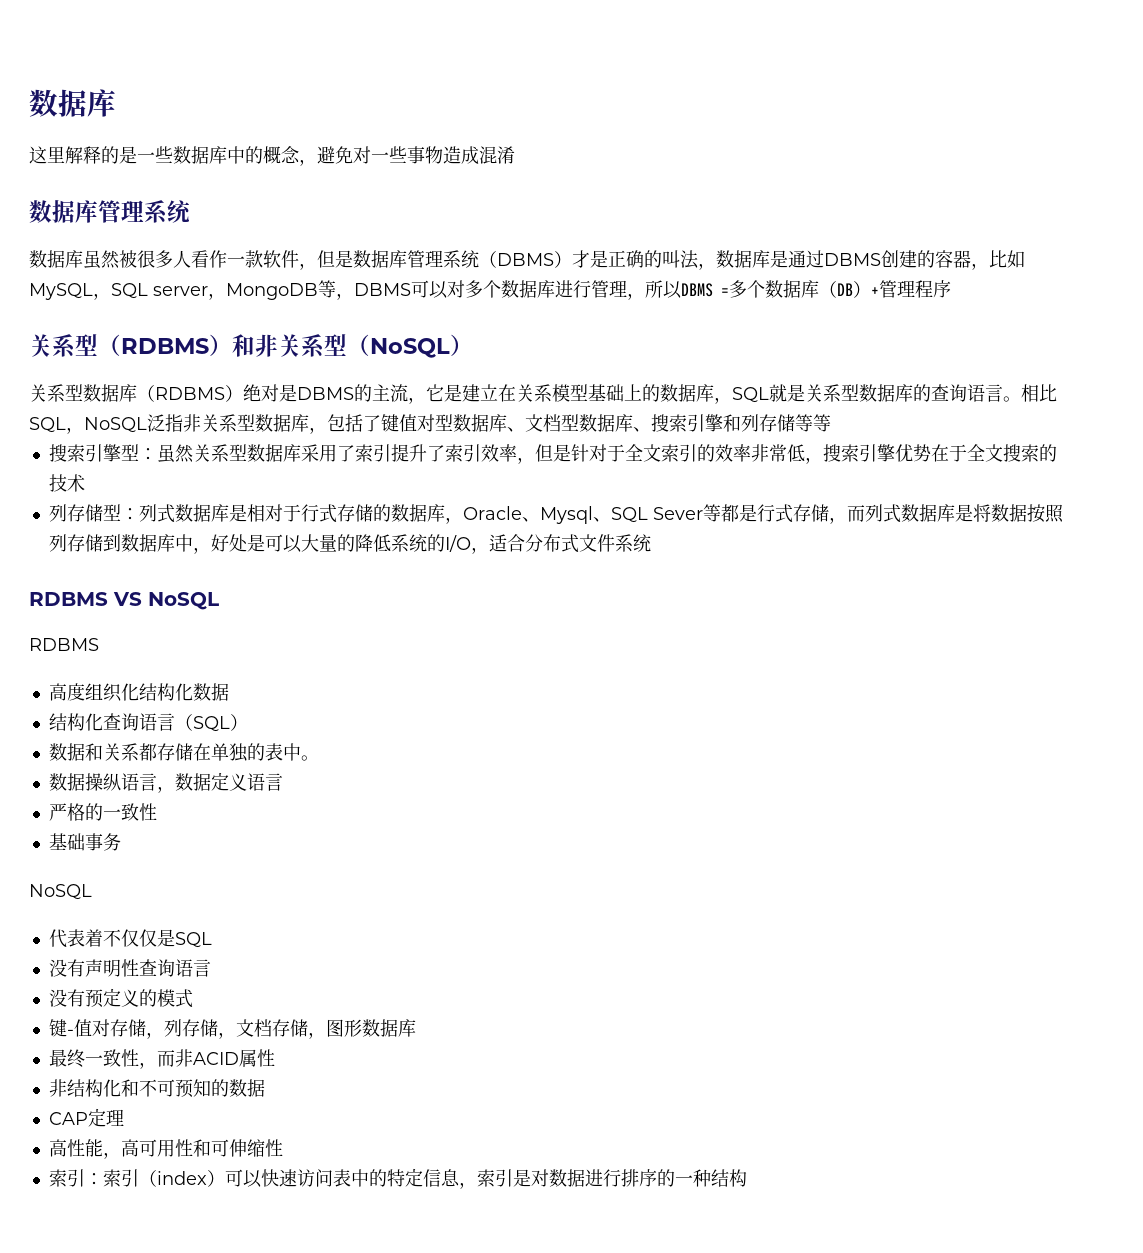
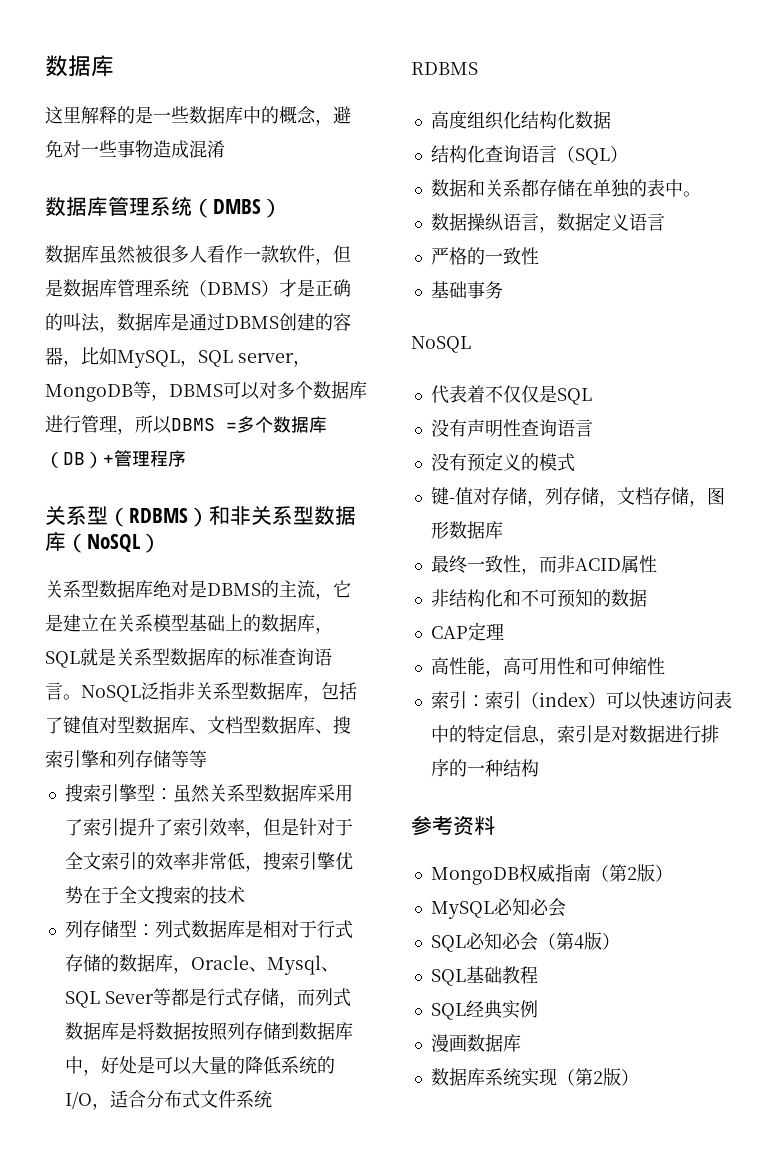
(191, 211) none -> [192,198,282,218] （DMBS）
(347, 345) none -> [314,506,356,525] [45,531,66,551] 数据库
[137,385,243,402] （RDBMS） -> (153, 589) none
(931, 393) none -> [242,648,278,666] 标准
[1021,384,1057,402] [29,417,84,434] 相比SQL， -> (81, 697) none
[29,592,219,610] // RDBMS VS NoSQL -> (272, 1099) none
(747, 1178) none -> [411,815,495,836] [430,863,673,885] [430,898,566,919] [430,932,620,952] [430,966,538,986] [430,1000,538,1020] [430,1034,521,1052] [430,1068,639,1087] // 参考资料 // MongoDB权威指南（第2版） // MySQL必知必会 // SQL必知必会（第4版） // SQL基础教程 // SQL经典实例 // 漫画数据库 // 数据库系统实现（第2版）

